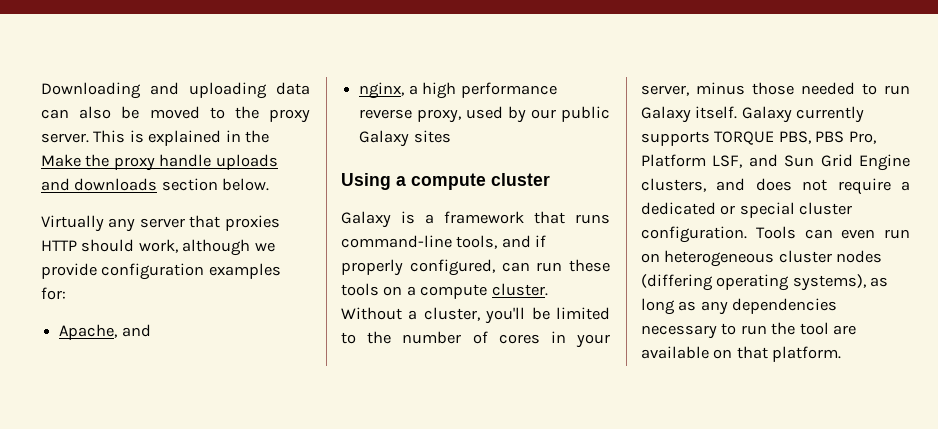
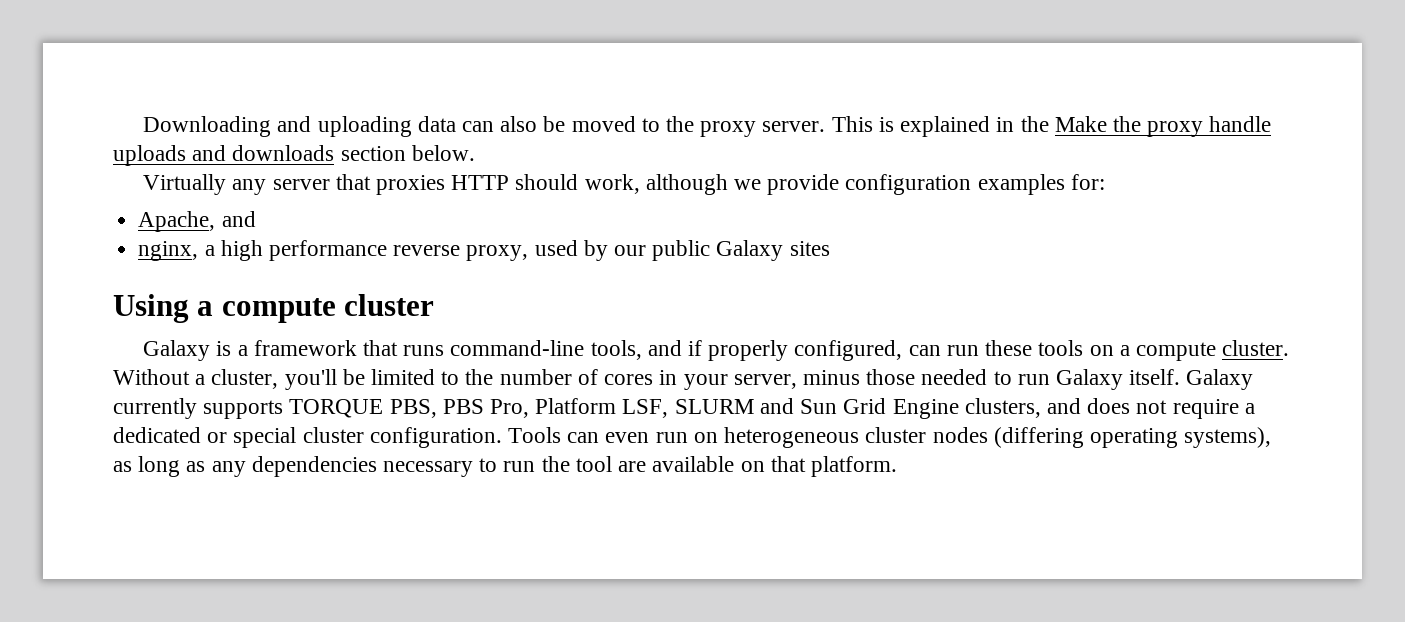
(743, 161) none -> [674,399,754,414] SLURM

